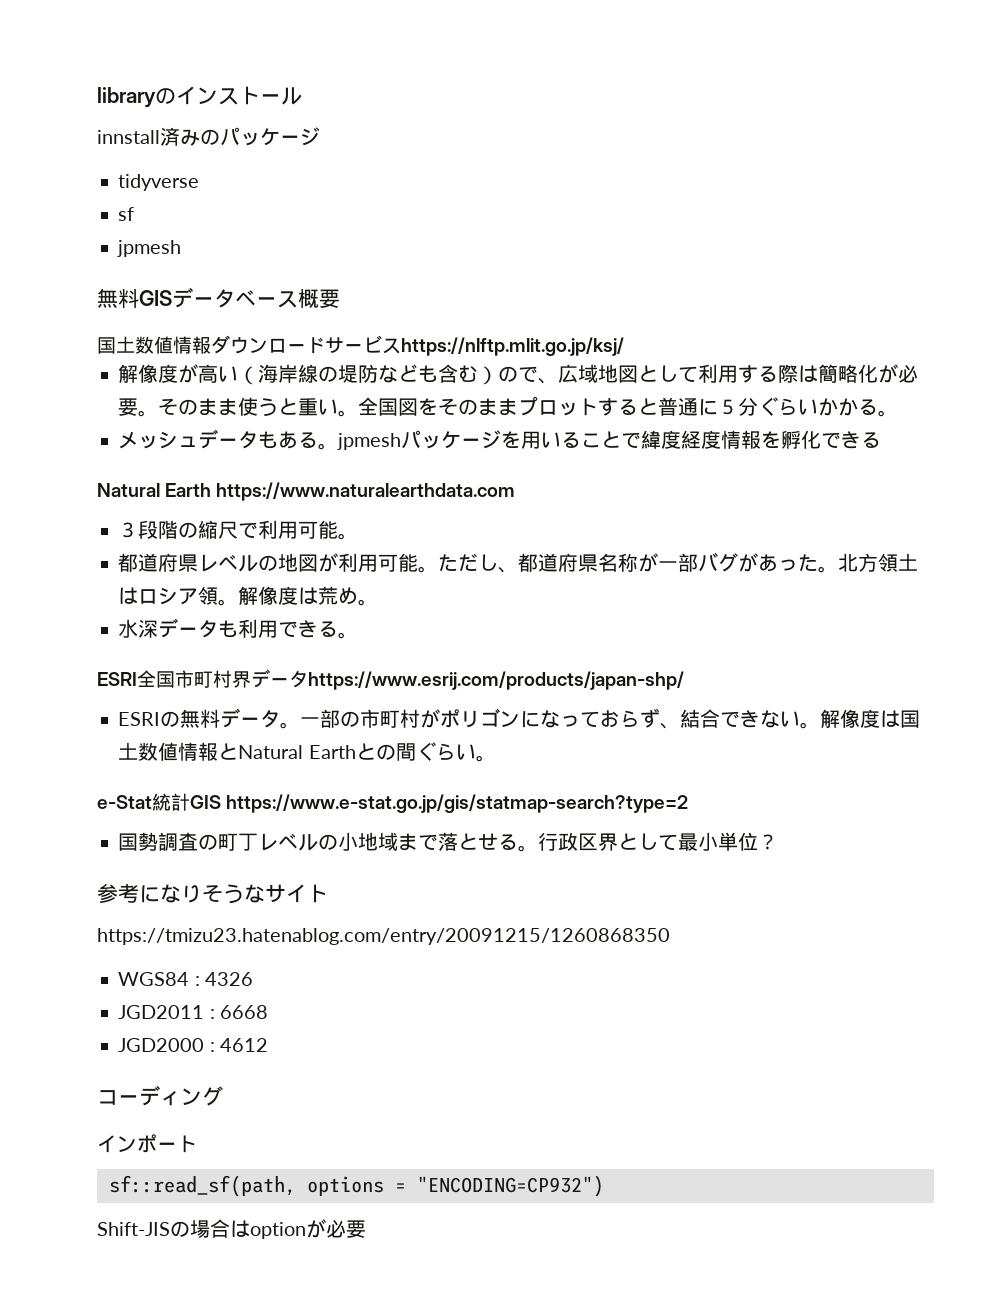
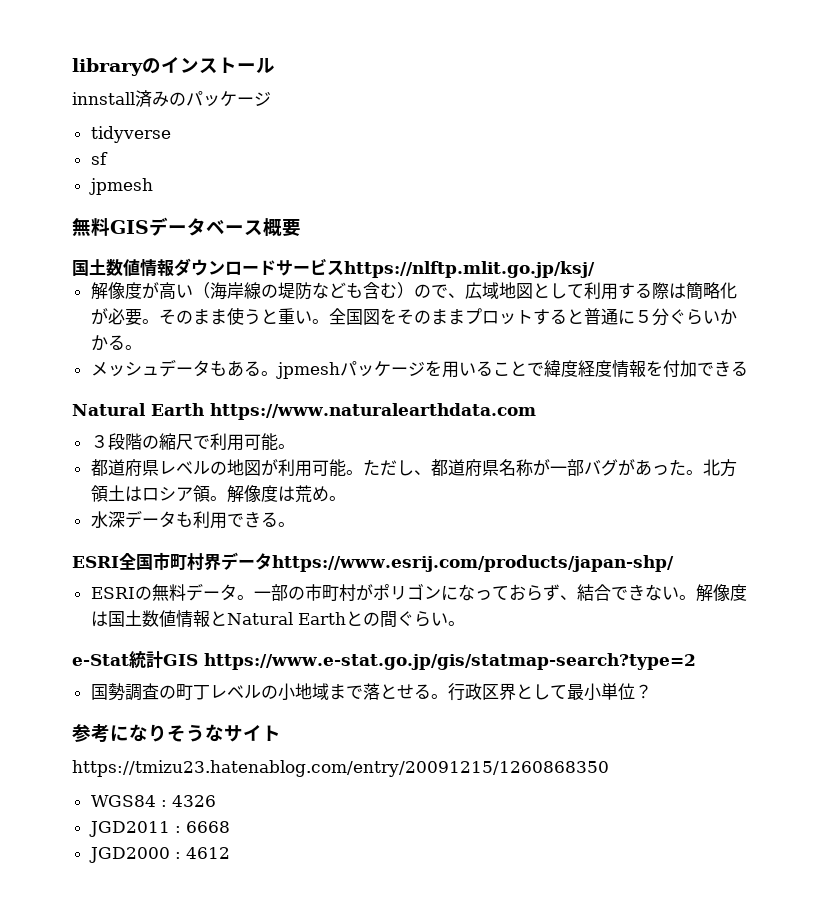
[781,430,822,449] 孵化 -> [662,360,697,378] 付加
[97,1085,223,1106] [97,1134,197,1153] [108,1175,604,1197] [97,1219,366,1239] // コーディング // インポート // sf::read_sf(path, options = "ENCODING=CP932") // Shift-JISの場合はoptionが必要 -> (230, 853) none

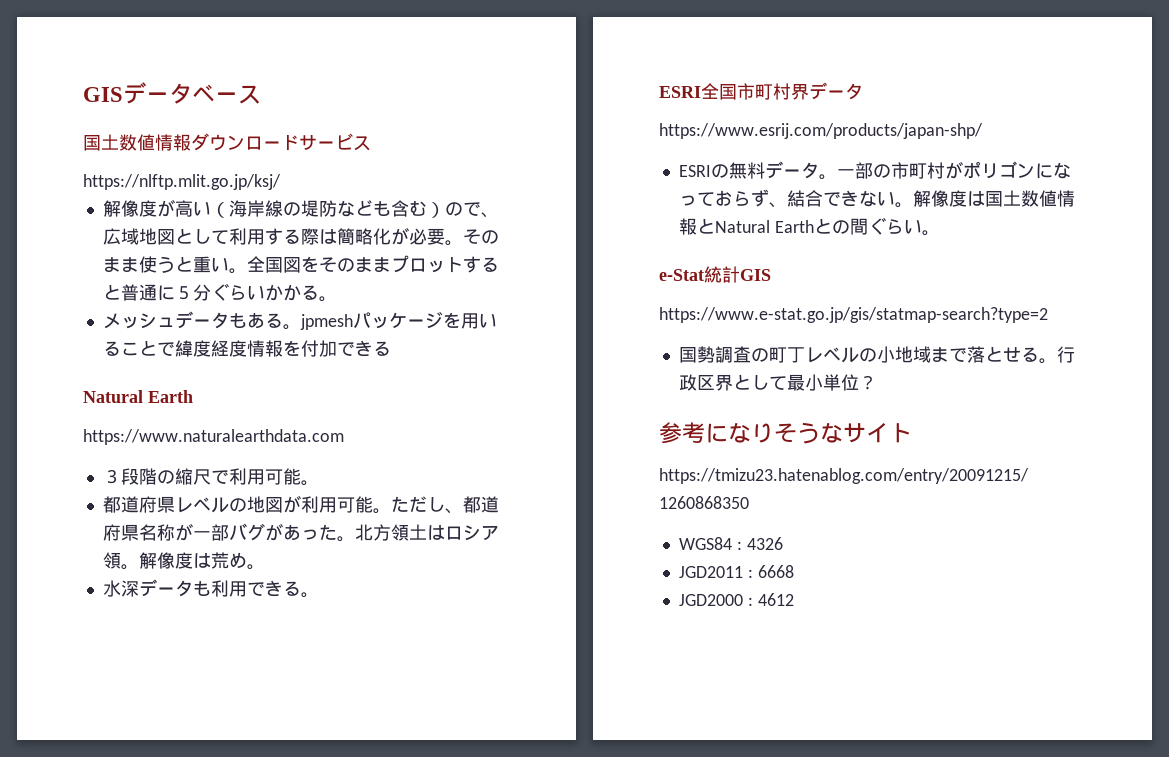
[72,57,275,76] [72,90,271,107] [90,126,171,143] [90,152,108,165] [88,178,153,195] [72,218,110,236] libraryのインストール // innstall済みのパッケージ // tidyverse // sf // jpmesh // 無料 -> (83, 94) none
[263,218,301,237] 概要 -> (261, 94) none
(344, 268) none -> (371, 143) //
(204, 409) none -> (193, 396) //
(272, 561) none -> (863, 91) //
(198, 660) none -> (771, 275) //

